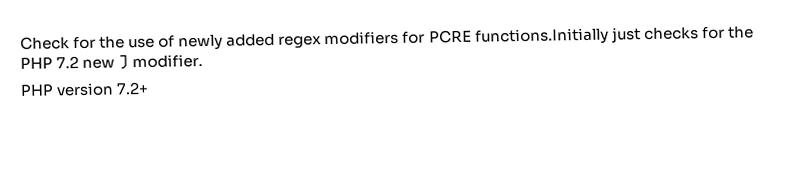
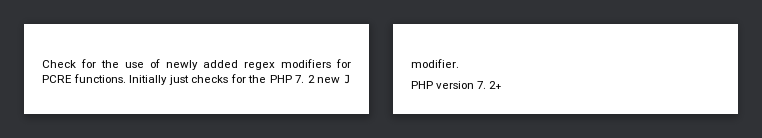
[474,27,609,46] functions.Initially -> [73,74,168,85] functions. Initially
[56,55,80,69] 7.2 -> [295,75,315,83] 7. 2
[116,81,150,95] 7.2+ -> [477,81,503,89] 7. 2+

